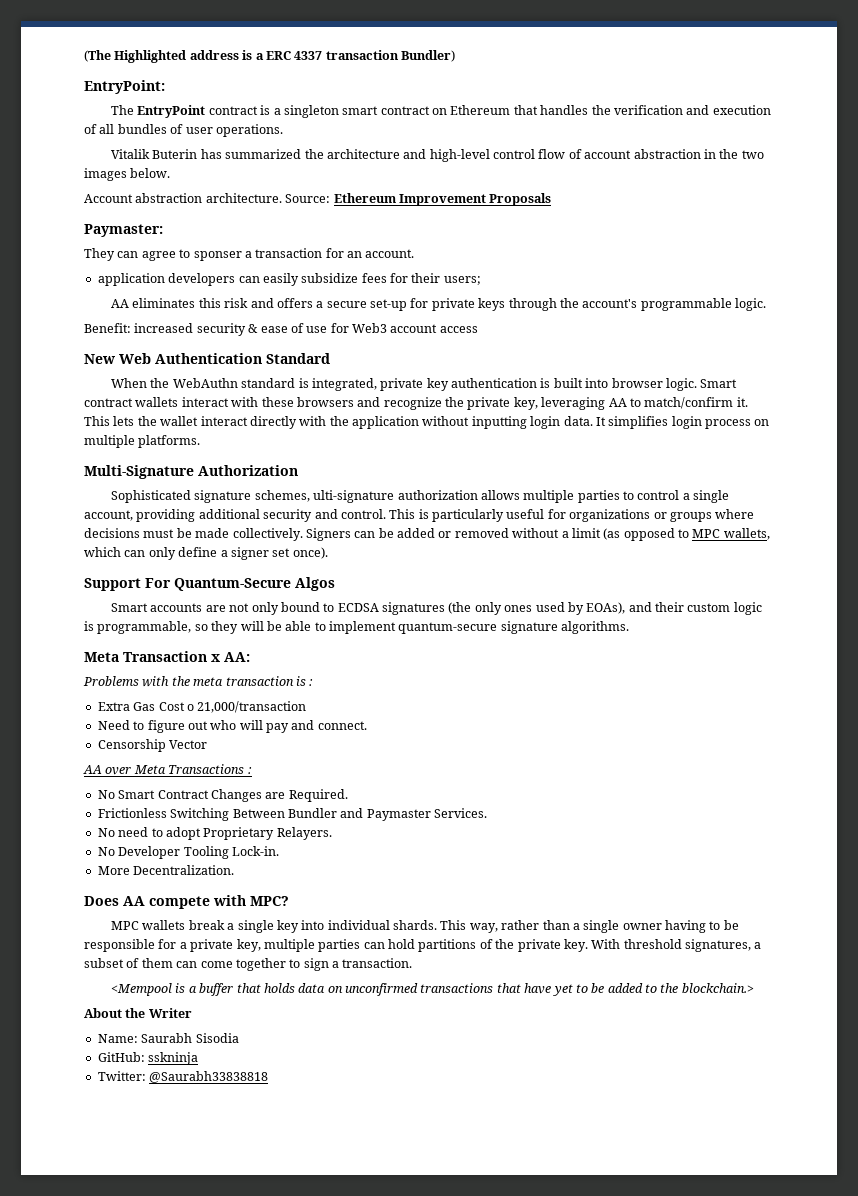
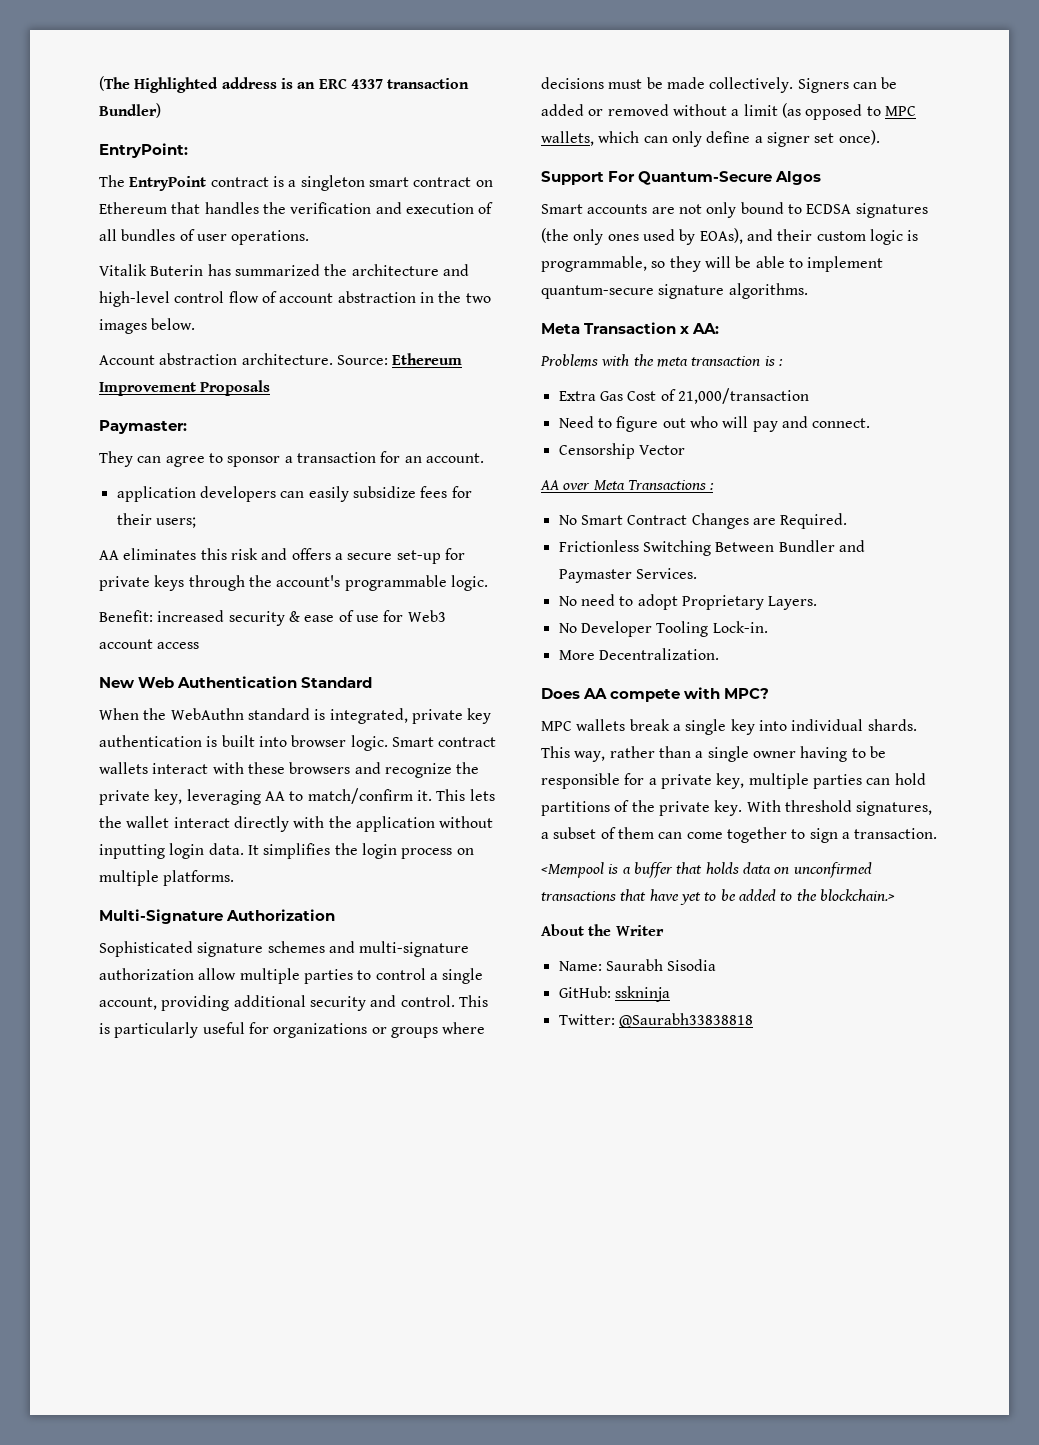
[255,53,264,60] a -> [297,82,316,89] an
[193,251,242,261] sponser -> [227,456,281,467] sponsor
(669, 422) none -> [334,843,358,855] the
[254,490,520,503] schemes, ulti-signature authorization allows -> [267,941,470,957] [99,968,237,980] schemes and multi-signature authorization allow
[186,704,194,711] o -> [660,389,676,401] of
[276,827,332,840] Relayers. -> [768,596,818,610] Layers.

